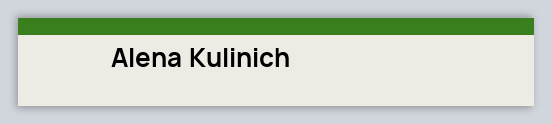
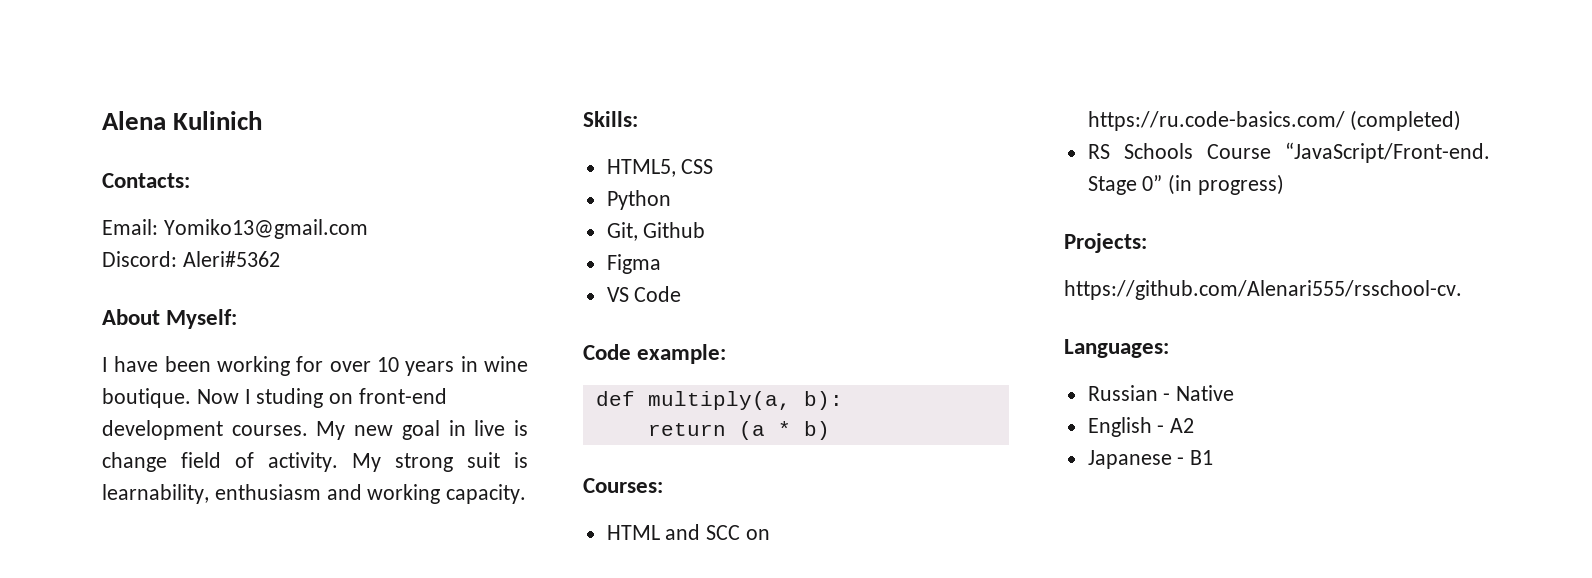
(291, 57) none -> [102,173,190,188] [102,219,368,239] [102,251,280,267] [102,309,238,329] [102,356,528,376] [102,388,448,408] [102,420,528,440] [102,452,528,472] [102,484,527,504] [583,111,638,127] [606,159,714,177] [606,190,671,210] [606,222,706,241] [606,254,661,274] [606,286,682,302] [583,344,727,364] [595,391,843,410] [647,421,830,440] [583,478,663,493] [606,524,771,540] [1087,110,1462,131] [1087,142,1490,163] [1087,174,1285,195] [1064,233,1147,253] [1064,280,1462,300] [1064,339,1169,358] [1087,385,1235,401] [1087,417,1195,437] [1087,450,1214,469] // Contacts: // Email: Yomiko13@gmail.com // Discord: Aleri#5362 // About Myself: // I have been working for over 10 years in wine boutique. Now I studing on front-end development courses. My new goal in live is change field of activity. My strong suit is learnability, enthusiasm and working capacity. // Skills: // HTML5, CSS // Python // Git, Github // Figma // VS Code // Code example: // def multiply(a, b): // return (a * b) // Courses: // HTML and SCC on https://ru.code-basics.com/ (completed) // RS Schools Course “JavaScript/Front-end. Stage 0” (in progress) // Projects: // https://github.com/Alenari555/rsschool-cv. // Languages: // Russian - Native // English - A2 // Japanese - B1

